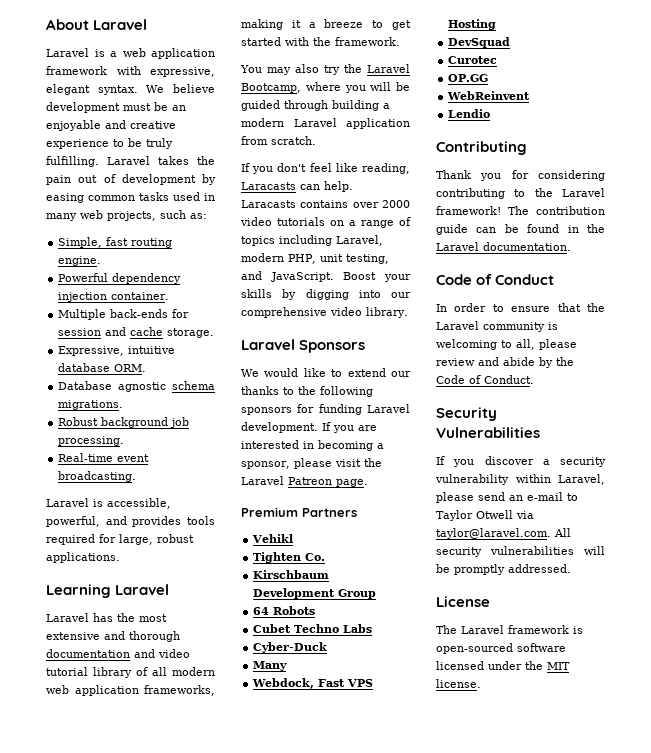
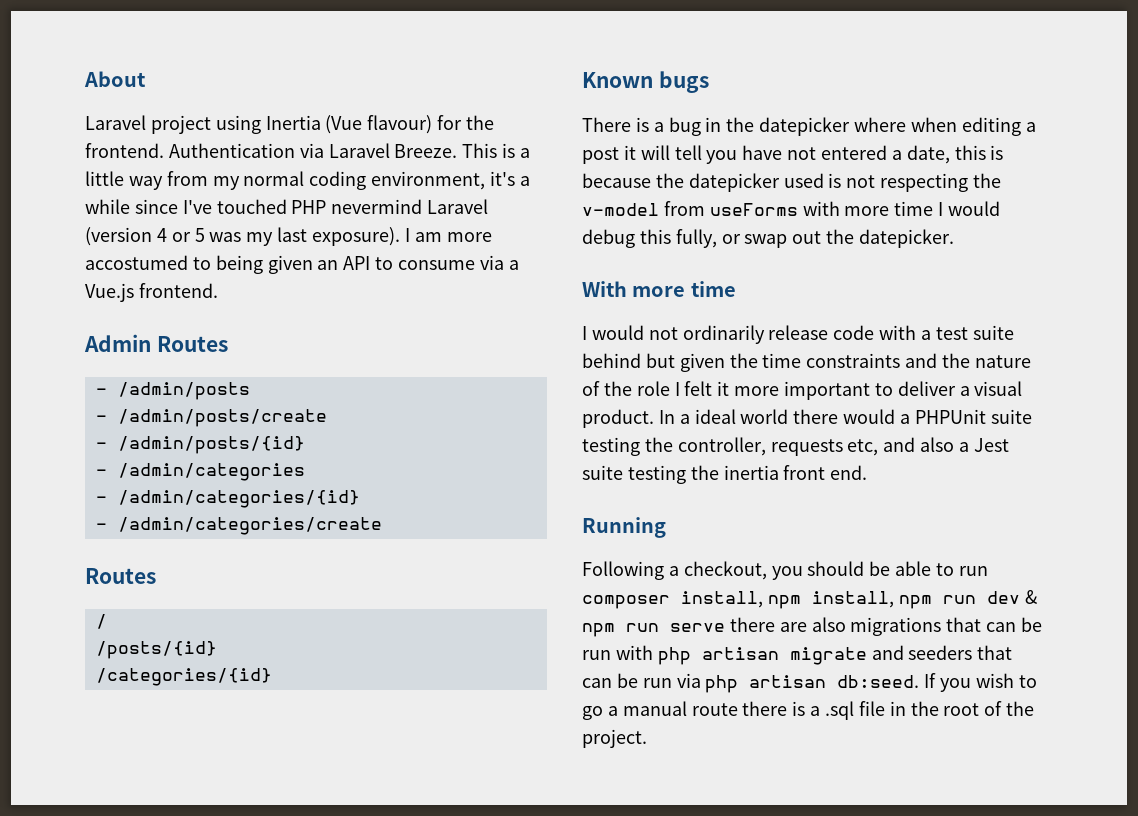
[93,19,148,30] [46,48,215,59] [46,66,215,77] [46,84,215,95] [46,102,186,113] [46,120,176,131] [46,138,173,149] [46,156,215,167] [46,174,216,185] [46,192,215,203] [46,210,207,221] [58,237,173,248] [58,256,102,266] [58,273,182,284] [58,292,170,302] [58,309,190,320] [58,327,215,338] [58,346,176,356] [58,363,147,372] [58,381,215,392] [58,400,124,410] [58,417,190,428] [58,436,125,446] [58,453,150,462] [58,471,137,482] [46,498,171,509] [46,516,215,527] [46,534,194,545] [46,552,120,563] [46,584,170,598] [46,613,167,622] [46,631,180,642] [46,649,190,658] [46,667,215,678] [46,685,215,696] [241,19,411,30] [241,37,400,46] [240,64,410,75] [241,82,410,93] [241,100,390,111] [241,118,410,129] [241,136,316,145] [241,163,410,174] [241,181,353,192] [241,200,410,208] [240,217,411,228] [241,235,383,246] [241,253,389,264] [241,271,411,282] [241,289,411,300] [241,307,408,318] [241,339,366,353] [241,368,411,377] [241,386,373,397] [241,404,410,415] [241,422,377,433] [241,440,384,451] [241,458,382,469] [241,476,368,487] [241,507,357,517] [252,534,294,543] [253,552,326,563] [253,570,330,579] [253,588,377,599] [253,606,316,615] [253,624,373,633] [253,642,328,653] [253,661,288,671] [252,678,374,689] [448,19,497,30] [448,37,511,48] [448,56,498,64] [448,74,489,82] [447,91,531,100] [448,109,491,118] [436,141,527,155] [436,170,605,181] [436,188,605,199] [436,206,605,215] [436,224,605,235] [436,242,571,251] [436,274,555,285] [436,303,605,312] [436,321,558,332] [436,339,577,350] [436,357,574,368] [436,375,534,384] [436,407,497,421] [436,427,540,438] [436,456,606,467] [435,474,605,485] [436,492,578,503] [436,510,534,521] [436,528,571,539] [436,546,605,557] [436,564,571,575] [436,596,490,607] [436,625,583,634] [436,643,566,654] [436,661,570,670] [436,679,481,688] Laravel // Laravel is a web application framework with expressive, elegant syntax. We believe development must be an enjoyable and creative experience to be truly fulfilling. Laravel takes the pain out of development by easing common tasks used in many web projects, such as: // Simple, fast routing engine. // Powerful dependency injection container. // Multiple back-ends for session and cache storage. // Expressive, intuitive database ORM. // Database agnostic schema migrations. // Robust background job processing. // Real-time event broadcasting. // Laravel is accessible, powerful, and provides tools required for large, robust applications. // Learning Laravel // Laravel has the most extensive and thorough documentation and video tutorial library of all modern web application frameworks, making it a breeze to get started with the framework. // You may also try the Laravel Bootcamp, where you will be guided through building a modern Laravel application from scratch. // If you don't feel like reading, Laracasts can help. Laracasts contains over 2000 video tutorials on a range of topics including Laravel, modern PHP, unit testing, and JavaScript. Boost your skills by digging into our comprehensive video library. // Laravel Sponsors // We would like to extend our thanks to the following sponsors for funding Laravel development. If you are interested in becoming a sponsor, please visit the Laravel Patreon page. // Premium Partners // Vehikl // Tighten Co. // Kirschbaum Development Group // 64 Robots // Cubet Techno Labs // Cyber-Duck // Many // Webdock, Fast VPS Hosting // DevSquad // Curotec // OP.GG // WebReinvent // Lendio // Contributing // Thank you for considering contributing to the Laravel framework! The contribution guide can be found in the Laravel documentation. // Code of Conduct // In order to ensure that the Laravel community is welcoming to all, please review and abide by the Code of Conduct. // Security Vulnerabilities // If you discover a security vulnerability within Laravel, please send an e-mail to Taylor Otwell via taylor@laravel.com. All security vulnerabilities will be promptly addressed. // License // The Laravel framework is open-sourced software licensed under the MIT license. -> [85,115,495,134] [85,143,531,158] [85,171,530,190] [85,199,489,214] [85,227,492,246] [85,255,519,274] [85,283,218,302] [84,334,228,352] [95,382,250,400] [95,409,327,427] [95,436,305,454] [95,463,305,481] [95,490,360,508] [95,517,382,535] [85,568,156,584] [95,614,107,629] [95,641,217,659] [95,668,272,686] [582,71,709,93] [582,117,1036,136] [582,145,1004,164] [582,173,1002,192] [582,201,1001,216] [582,229,955,248] [582,281,736,297] [582,325,1014,344] [582,353,1031,372] [582,381,1023,400] [582,409,1032,428] [582,437,1009,456] [582,465,868,484] [582,517,666,538] [582,561,988,580] [582,590,1037,609] [582,617,1043,637] [582,645,1013,665] [582,673,1037,693] [582,701,1035,720] [582,729,647,748] // Laravel project using Inertia (Vue flavour) for the frontend. Authentication via Laravel Breeze. This is a little way from my normal coding environment, it's a while since I've touched PHP nevermind Laravel (version 4 or 5 was my last exposure). I am more accostumed to being given an API to consume via a Vue.js frontend. // Admin Routes // - /admin/posts // - /admin/posts/create // - /admin/posts/{id} // - /admin/categories // - /admin/categories/{id} // - /admin/categories/create // Routes // / // /posts/{id} // /categories/{id} // Known bugs // There is a bug in the datepicker where when editing a post it will tell you have not entered a date, this is because the datepicker used is not respecting the v-model from useForms with more time I would debug this fully, or swap out the datepicker. // With more time // I would not ordinarily release code with a test suite behind but given the time constraints and the nature of the role I felt it more important to deliver a visual product. In a ideal world there would a PHPUnit suite testing the controller, requests etc, and also a Jest suite testing the inertia front end. // Running // Following a checkout, you should be able to run composer install, npm install, npm run dev & npm run serve there are also migrations that can be run with php artisan migrate and seeders that can be run via php artisan db:seed. If you wish to go a manual route there is a .sql file in the root of the project.

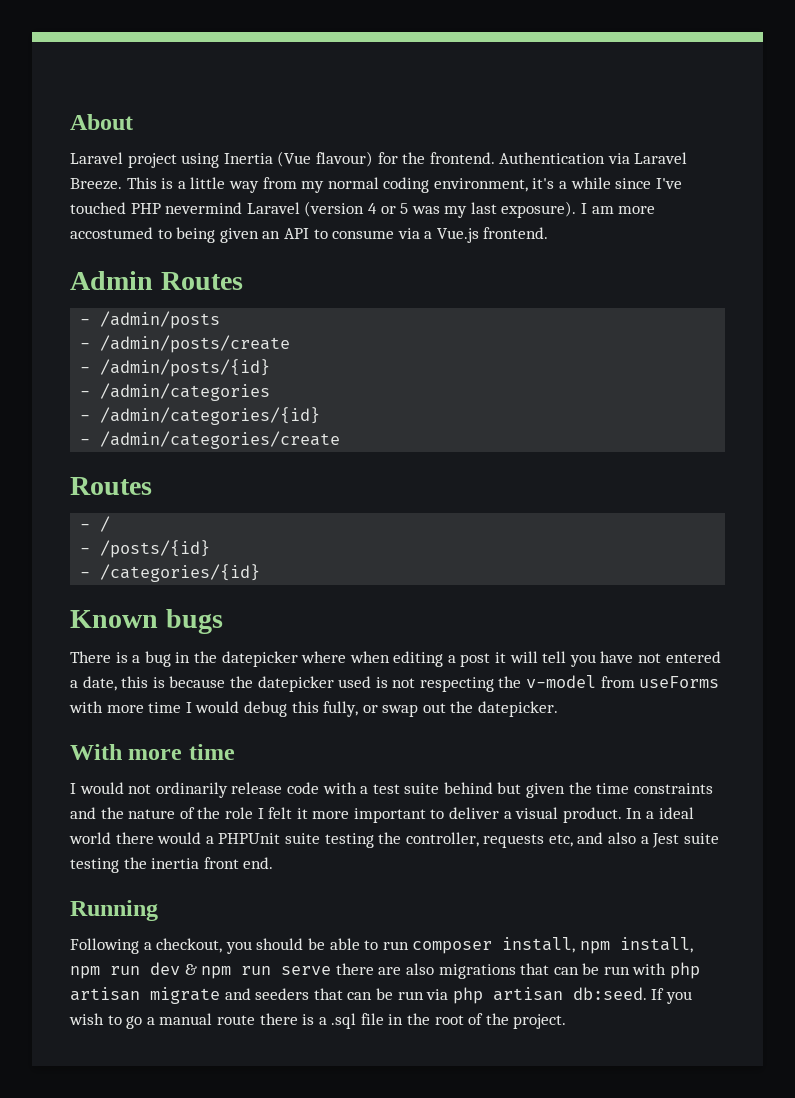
(156, 576) none -> [80,524,91,530] -
(107, 621) none -> [80,548,91,554] -
(217, 650) none -> [80,572,91,578] -

